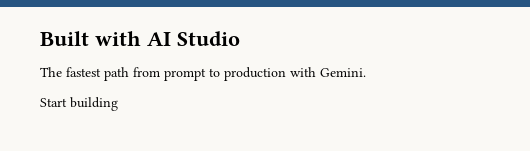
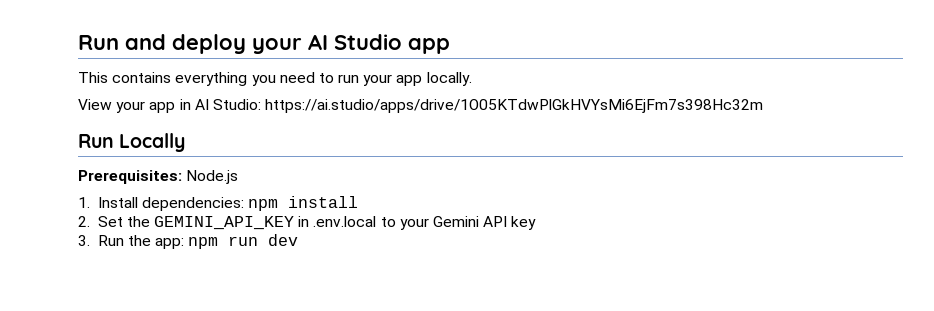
[40,31,240,46] [40,67,366,81] [40,97,118,111] Built with AI Studio // The fastest path from prompt to production with Gemini. // Start building -> [78,34,450,54] [78,72,472,86] [78,99,764,113] [78,133,186,152] [78,170,239,184] [78,196,359,211] [78,216,537,230] [78,234,299,249] Run and deploy your AI Studio app // This contains everything you need to run your app locally. // View your app in AI Studio: https://ai.studio/apps/drive/1O05KTdwPlGkHVYsMi6EjFm7s398Hc32m // Run Locally // Prerequisites: Node.js // 1. Install dependencies: npm install // 2. Set the GEMINI_API_KEY in .env.local to your Gemini API key // 3. Run the app: npm run dev

